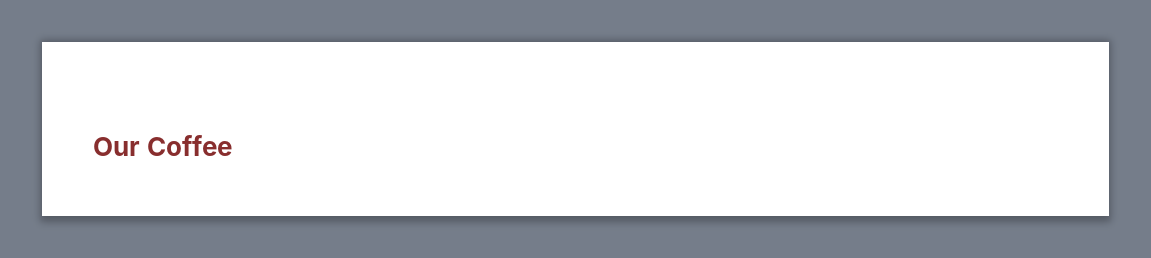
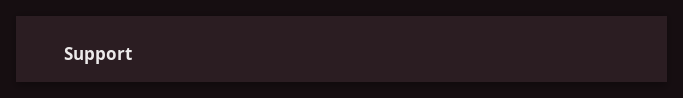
[93,135,233,156] Our Coffee -> [64,47,132,64] Support

